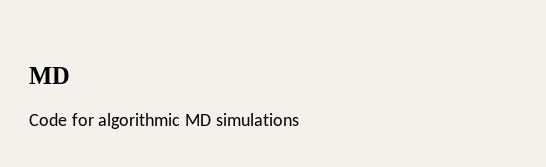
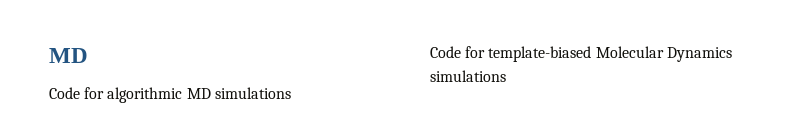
(299, 119) none -> [430,46,732,62] [430,70,506,82] // Code for template-biased Molecular Dynamics simulations

